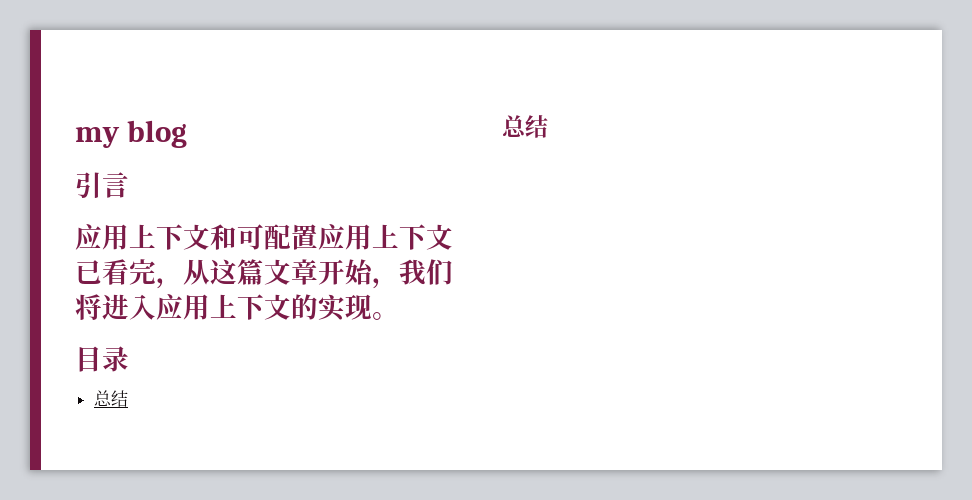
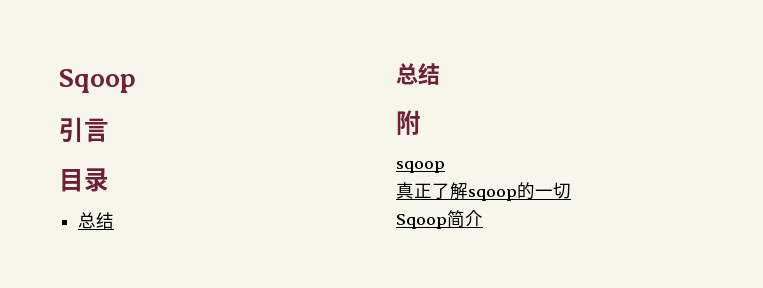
[75,120,188,148] my blog -> [59,69,136,93] Sqoop
[75,224,453,250] [75,259,453,289] [75,294,399,321] [75,346,129,372] [93,390,128,407] [502,115,548,138] 应用上下文和可配置应用上下文已看完，从这篇文章开始，我们将进入应用上下文的实现。 // 目录 // 总结 // 总结 -> [59,168,109,192] [78,212,115,229] [396,63,440,85] [396,110,421,135] [396,161,445,173] [396,182,571,201] [396,210,483,229] 目录 // 总结 // 总结 // 附 // sqoop // 真正了解sqoop的一切 // Sqoop简介

